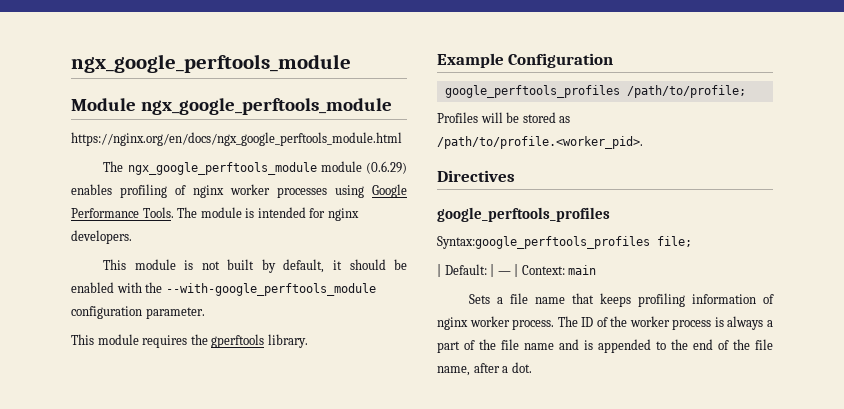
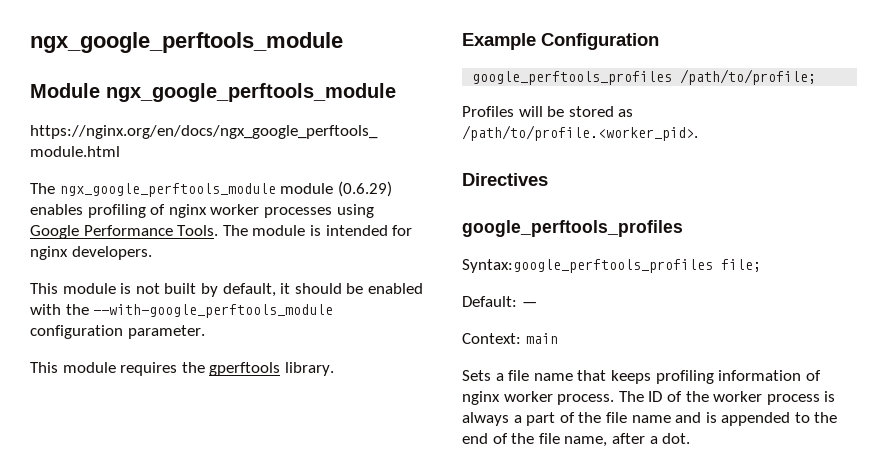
[437,264,495,277] | Default: | -> [462,296,517,307] Default:
[514,264,519,277] | -> (537, 304) //

